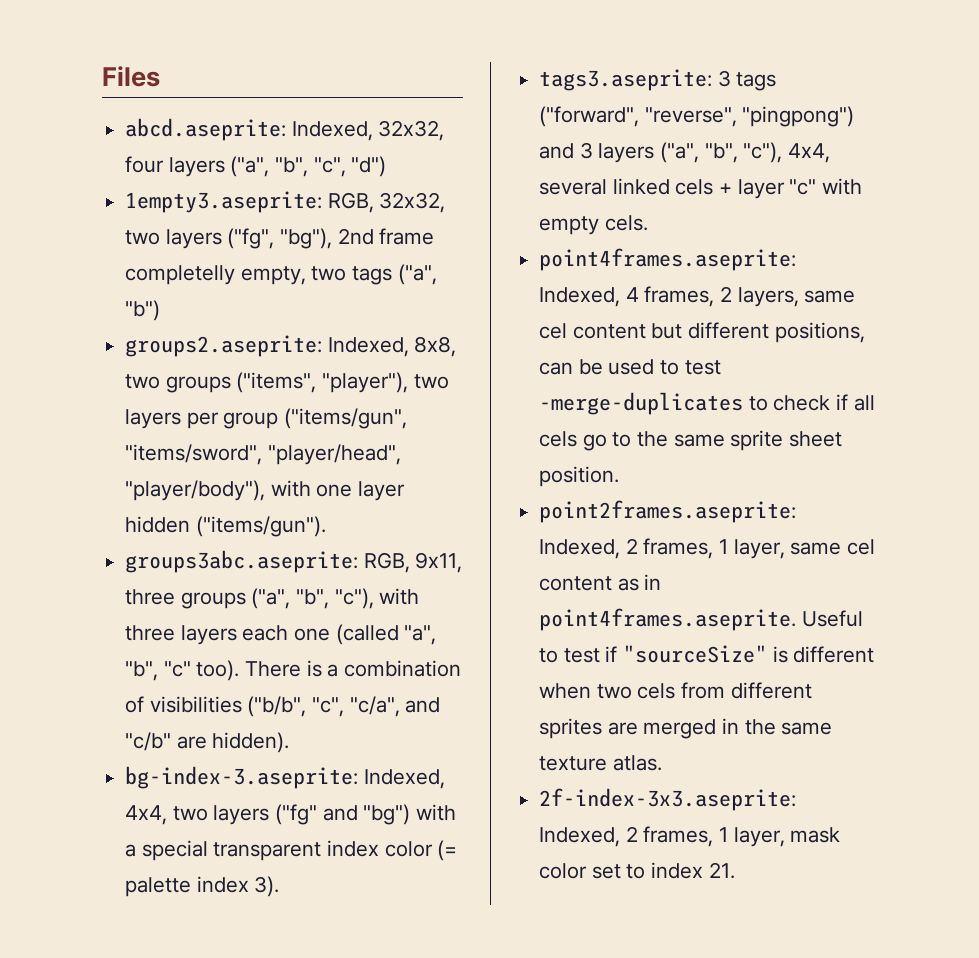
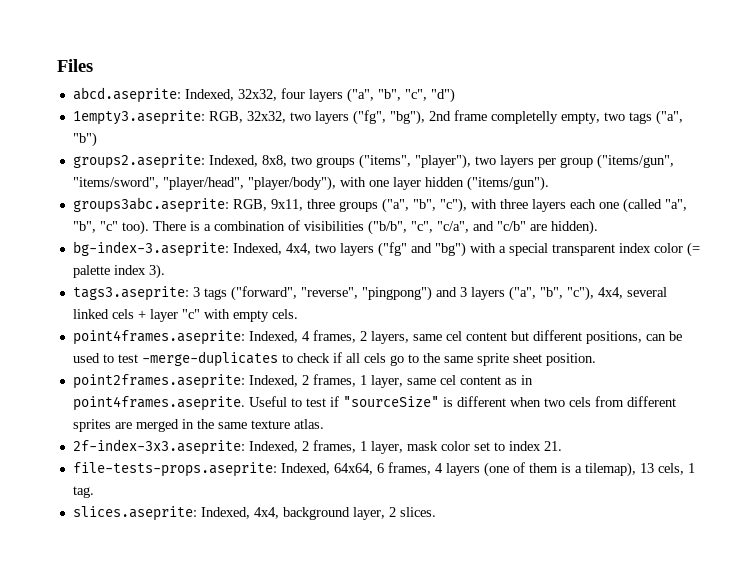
(735, 870) none -> [72,462,695,477] [72,486,94,498] [72,506,436,521] // file-tests-props.aseprite: Indexed, 64x64, 6 frames, 4 layers (one of them is a tilemap), 13 cels, 1 tag. // slices.aseprite: Indexed, 4x4, background layer, 2 slices.

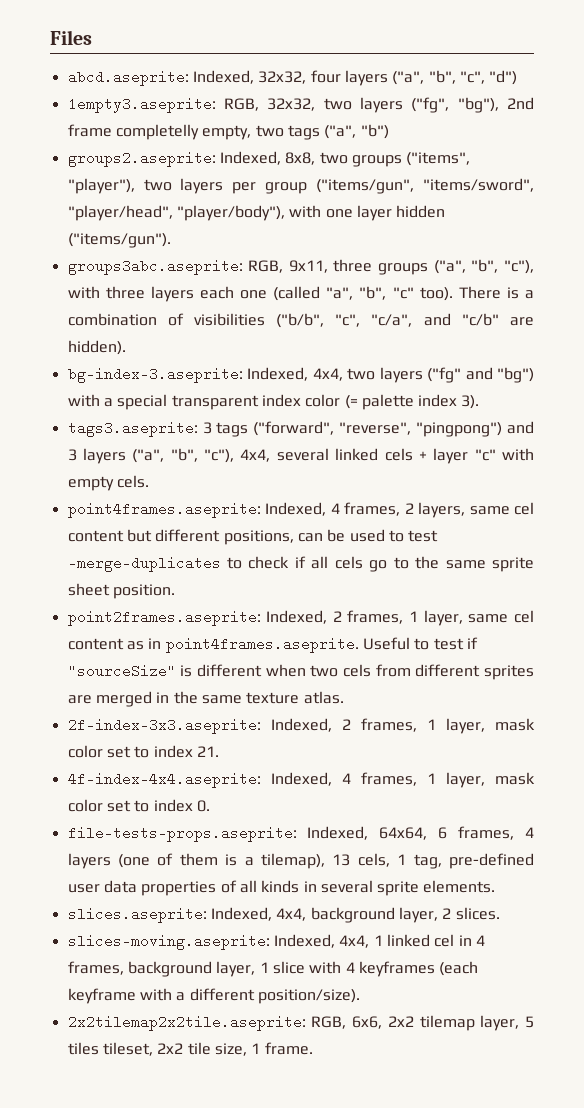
(562, 446) none -> [67,772,535,788] [67,799,210,812] // 4f-index-4x4.aseprite: Indexed, 4 frames, 1 layer, mask color set to index 0.
[72,486,94,498] tag. -> [413,853,534,869] [67,880,496,896] tag, pre-defined user data properties of all kinds in several sprite elements.
(436, 512) none -> [67,934,485,950] [67,961,479,977] [67,988,360,1004] [67,1015,534,1031] [67,1042,313,1056] // slices-moving.aseprite: Indexed, 4x4, 1 linked cel in 4 frames, background layer, 1 slice with 4 keyframes (each keyframe with a different position/size). // 2x2tilemap2x2tile.aseprite: RGB, 6x6, 2x2 tilemap layer, 5 tiles tileset, 2x2 tile size, 1 frame.

